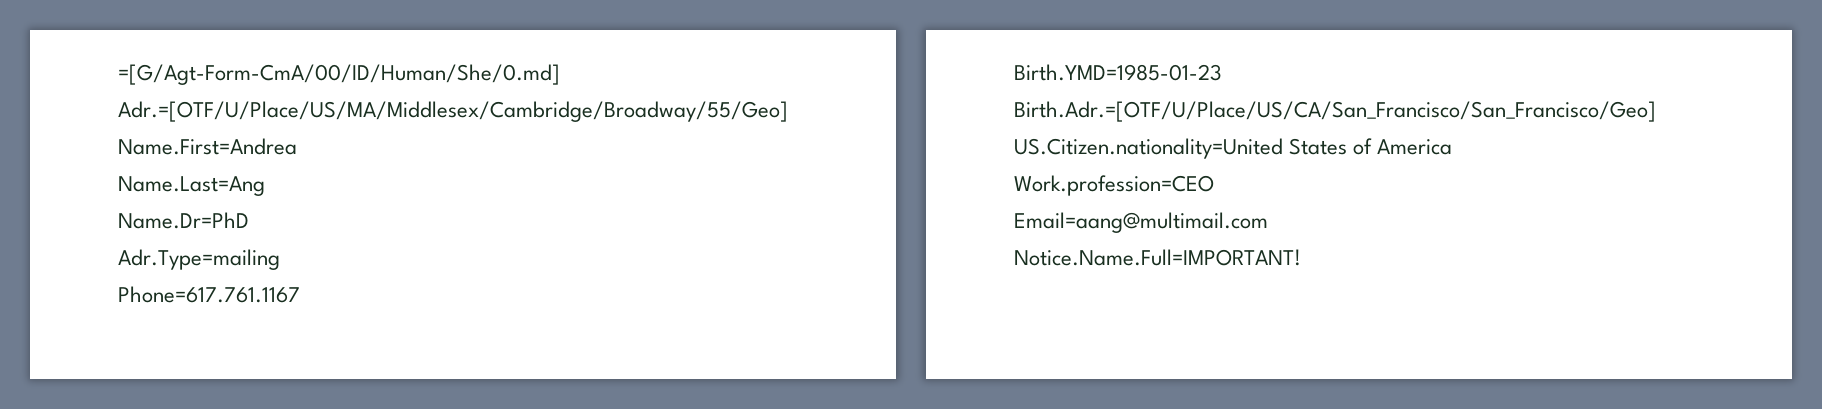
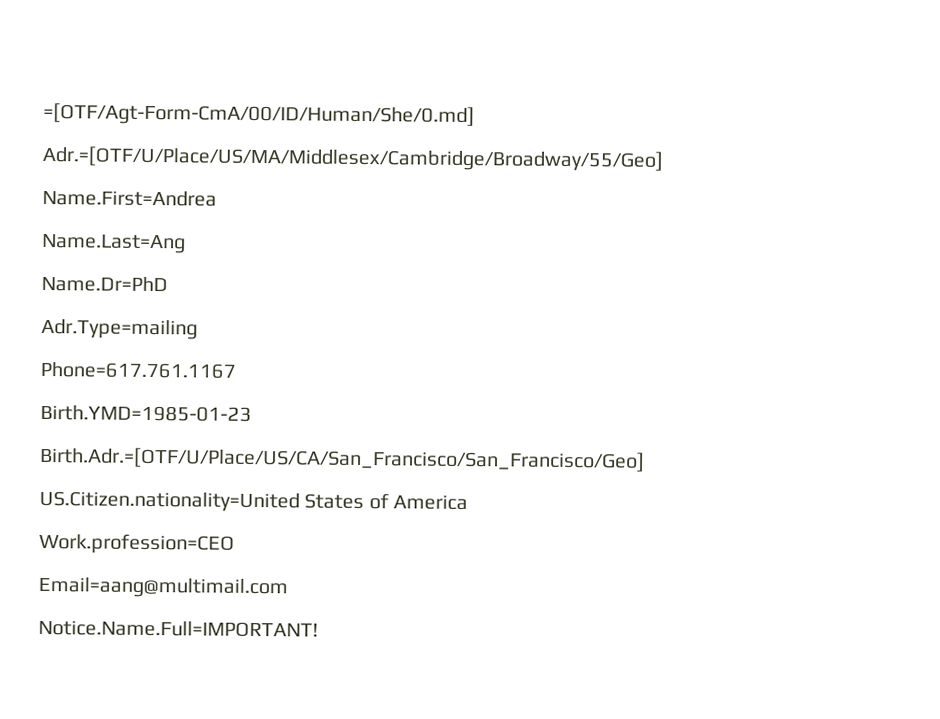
[118,64,560,85] =[G/Agt-Form-CmA/00/ID/Human/She/0.md] -> [43,102,475,128] =[OTF/Agt-Form-CmA/00/ID/Human/She/0.md]

